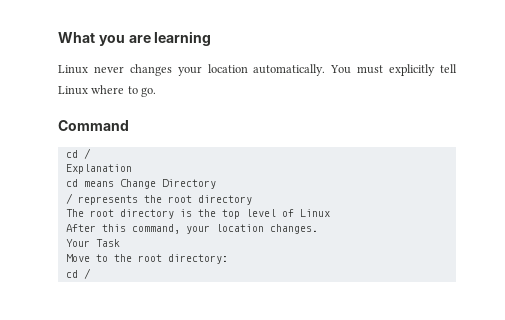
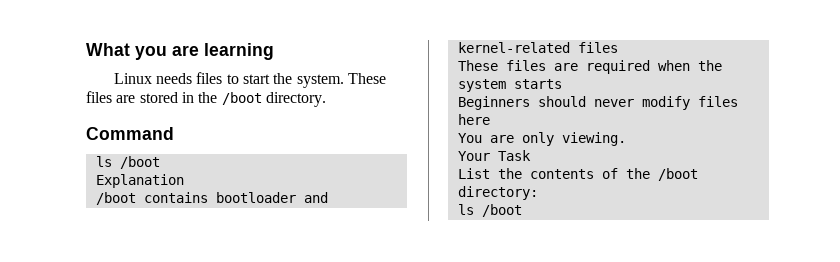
[93,64,458,76] [58,85,157,97] never changes your location automatically. You must explicitly tell Linux where to go. -> [156,72,386,88] [86,91,326,107] needs files to start the system. These files are stored in the /boot directory.
[65,148,91,159] cd / -> [95,156,160,169] ls /boot
[65,179,216,189] [65,193,252,205] [65,209,330,219] [65,224,318,234] [65,239,120,247] [65,254,162,262] cd means Change Directory // / represents the root directory // The root directory is the top level of Linux // After this command, your location changes. // Your Task // Move to the root -> [95,192,328,205] [457,42,618,53] [457,60,722,74] [457,79,562,92] [457,96,738,110] [457,114,490,125] [457,132,626,146] [457,150,531,161] [457,168,698,181] /boot contains bootloader and kernel-related files // These files are required when the system starts // Beginners should never modify files here // You are only viewing. // Your Task // List the contents of the /boot
[65,268,91,279] cd / -> [457,204,522,217] ls /boot

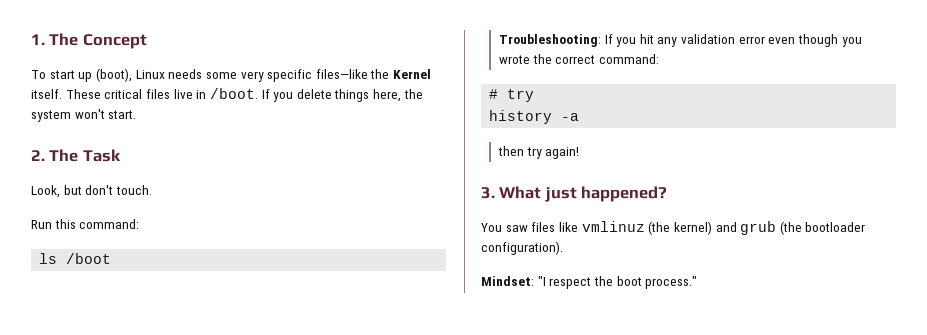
[86,43,274,60] [113,72,386,88] [86,91,326,107] [86,127,174,140] [95,156,160,169] [95,174,184,188] [95,192,328,205] [457,42,618,53] [457,60,722,74] [457,79,562,92] [457,96,738,110] [457,114,490,125] [457,132,626,146] [457,150,531,161] [457,168,698,181] [457,186,538,200] [457,204,522,217] What you are learning // Linux needs files to start the system. These files are stored in the /boot directory. // Command // ls /boot // Explanation // /boot contains bootloader and kernel-related files // These files are required when the system starts // Beginners should never modify files here // You are only viewing. // Your Task // List the contents of the /boot directory: // ls /boot -> [31,33,147,49] [31,68,432,82] [31,88,423,102] [31,109,137,122] [31,149,121,162] [31,185,152,198] [31,219,140,229] [39,253,112,264] [498,34,862,47] [498,54,659,64] [489,89,535,102] [489,110,580,124] [497,146,580,159] [481,186,668,202] [481,221,866,235] [481,241,563,255] [481,276,698,289] 1. The Concept // To start up (boot), Linux needs some very specific files—like the Kernel itself. These critical files live in /boot. If you delete things here, the system won't start. // 2. The Task // Look, but don't touch. // Run this command: // ls /boot // Troubleshooting: If you hit any validation error even though you wrote the correct command: // # try // history -a // then try again! // 3. What just happened? // You saw files like vmlinuz (the kernel) and grub (the bootloader configuration). // Mindset: "I respect the boot process."

